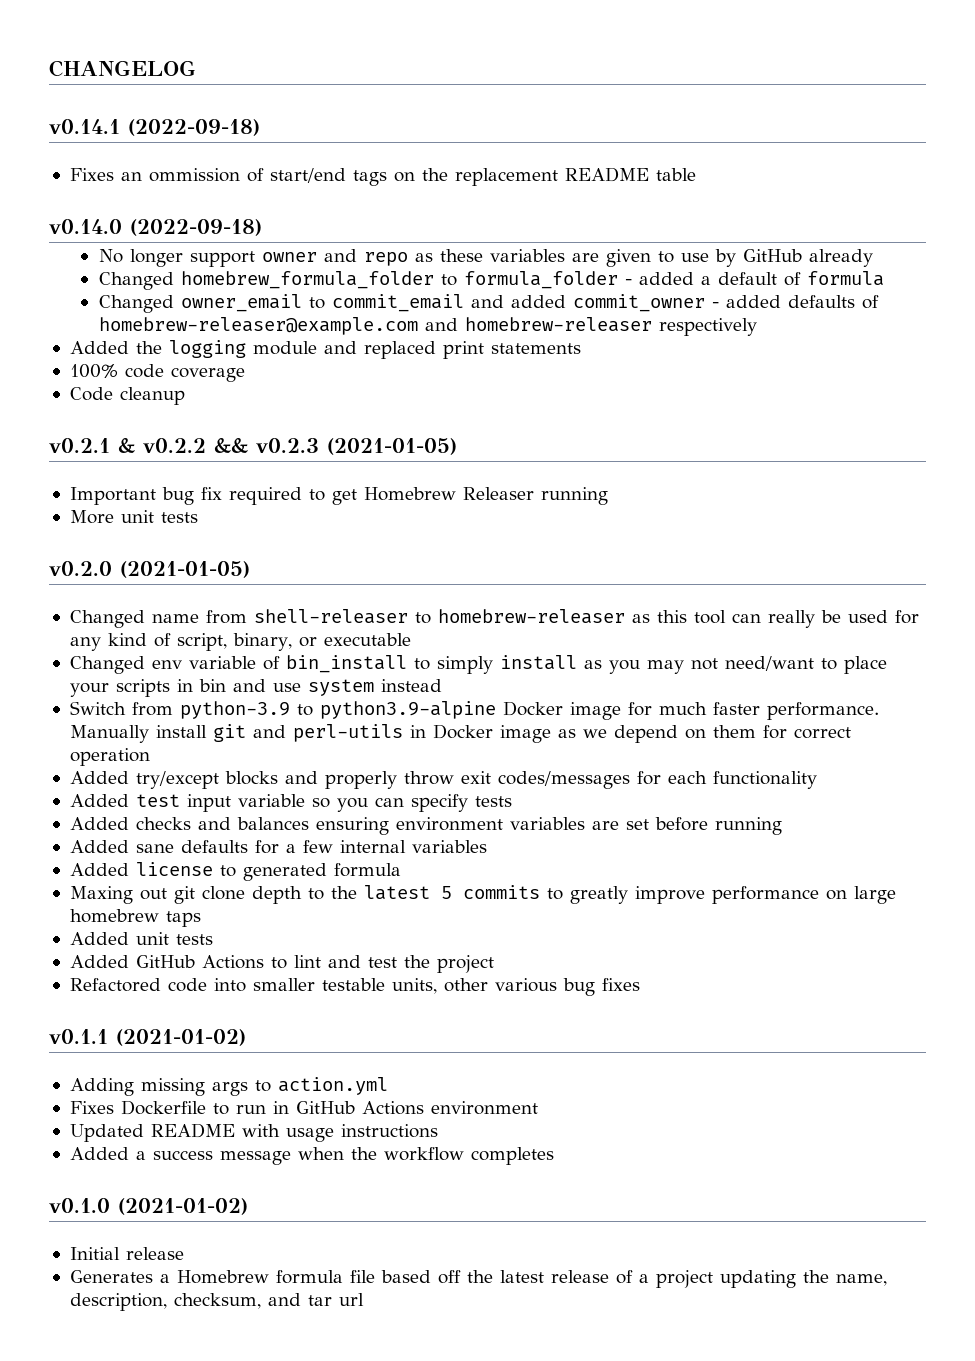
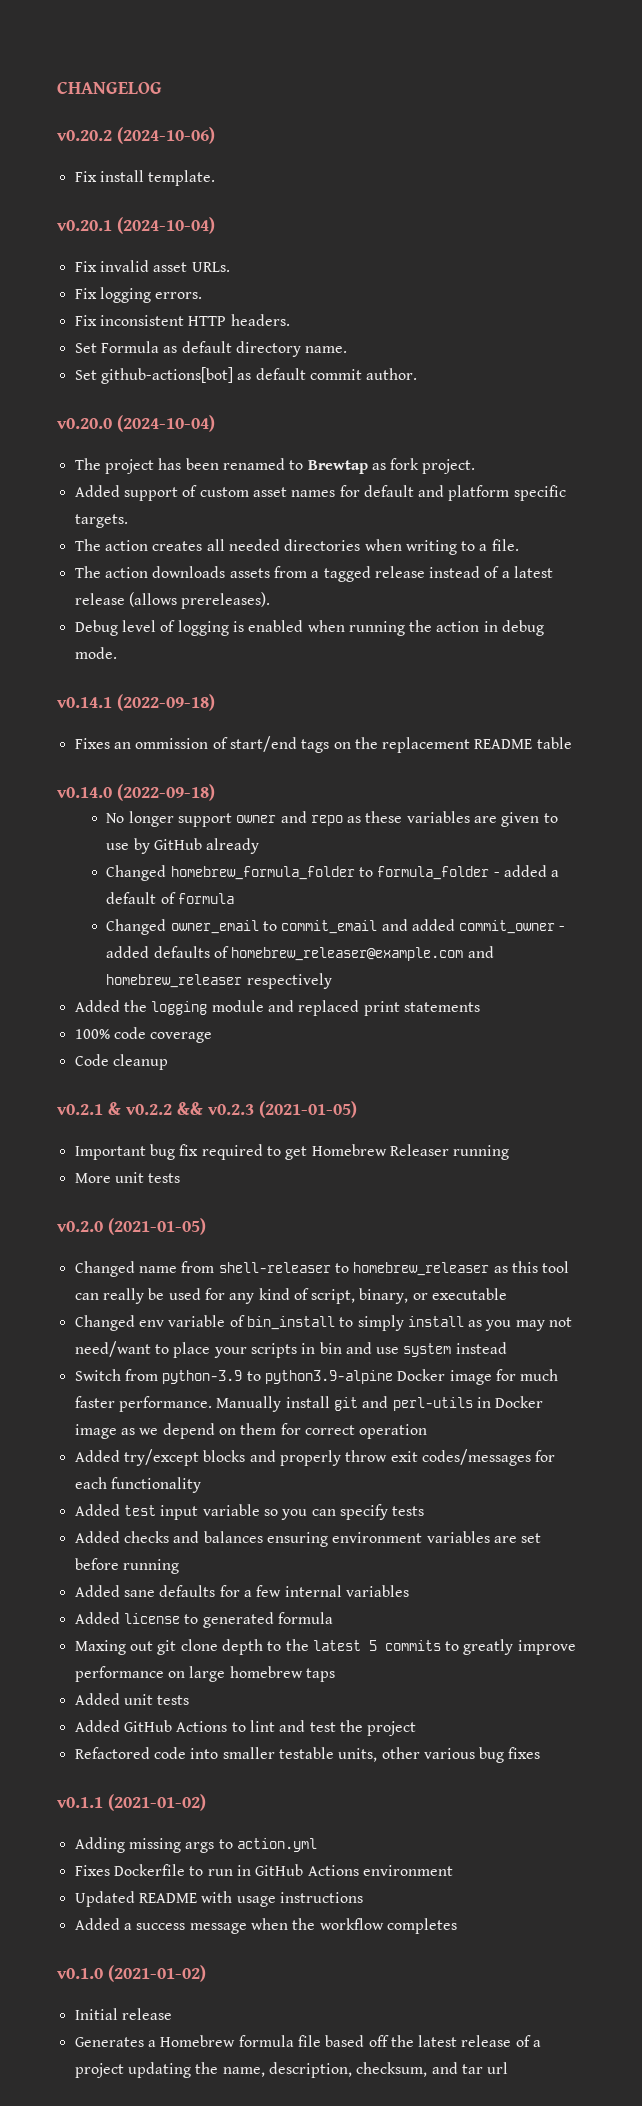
(196, 68) none -> [57,127,215,144] [74,170,216,186] [57,217,215,234] [74,260,230,272] [74,287,203,303] [74,314,290,326] [74,341,348,357] [74,367,418,384] [57,415,215,432] [74,458,476,474] [74,485,566,501] [74,514,128,528] [74,539,519,555] [74,566,554,582] [74,592,271,609] [74,620,545,636] [74,647,117,659] // v0.20.2 (2024-10-06) // Fix install template. // v0.20.1 (2024-10-04) // Fix invalid asset URLs. // Fix logging errors. // Fix inconsistent HTTP headers. // Set Formula as default directory name. // Set github-actions[bot] as default commit author. // v0.20.0 (2024-10-04) // The project has been renamed to Brewtap as fork project. // Added support of custom asset names for default and platform specific targets. // The action creates all needed directories when writing to a file. // The action downloads assets from a tagged release instead of a latest release (allows prereleases). // Debug level of logging is enabled when running the action in debug mode.
[98,317,652,335] homebrew-releaser@example.com and homebrew-releaser -> [231,946,494,961] [106,974,243,988] homebrew_releaser@example.com and homebrew_releaser
[437,609,625,624] homebrew-releaser -> [353,1262,490,1276] homebrew_releaser

